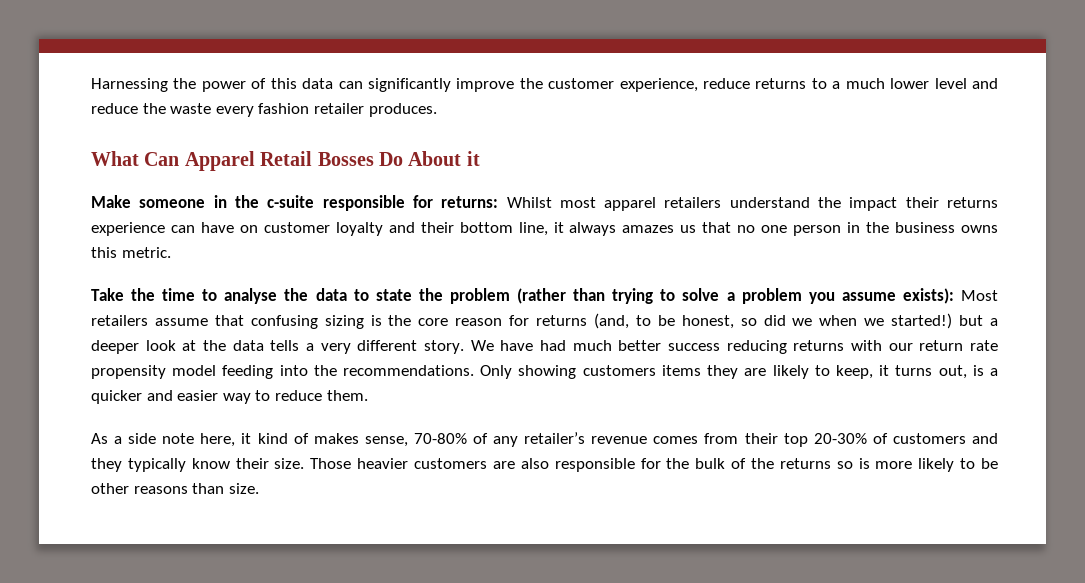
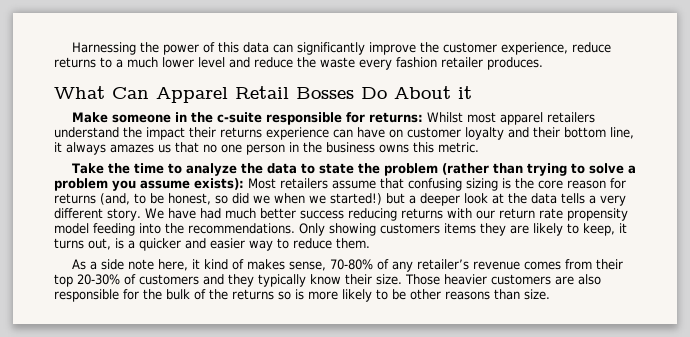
[224,288,278,304] analyse -> [185,163,237,176] analyze

